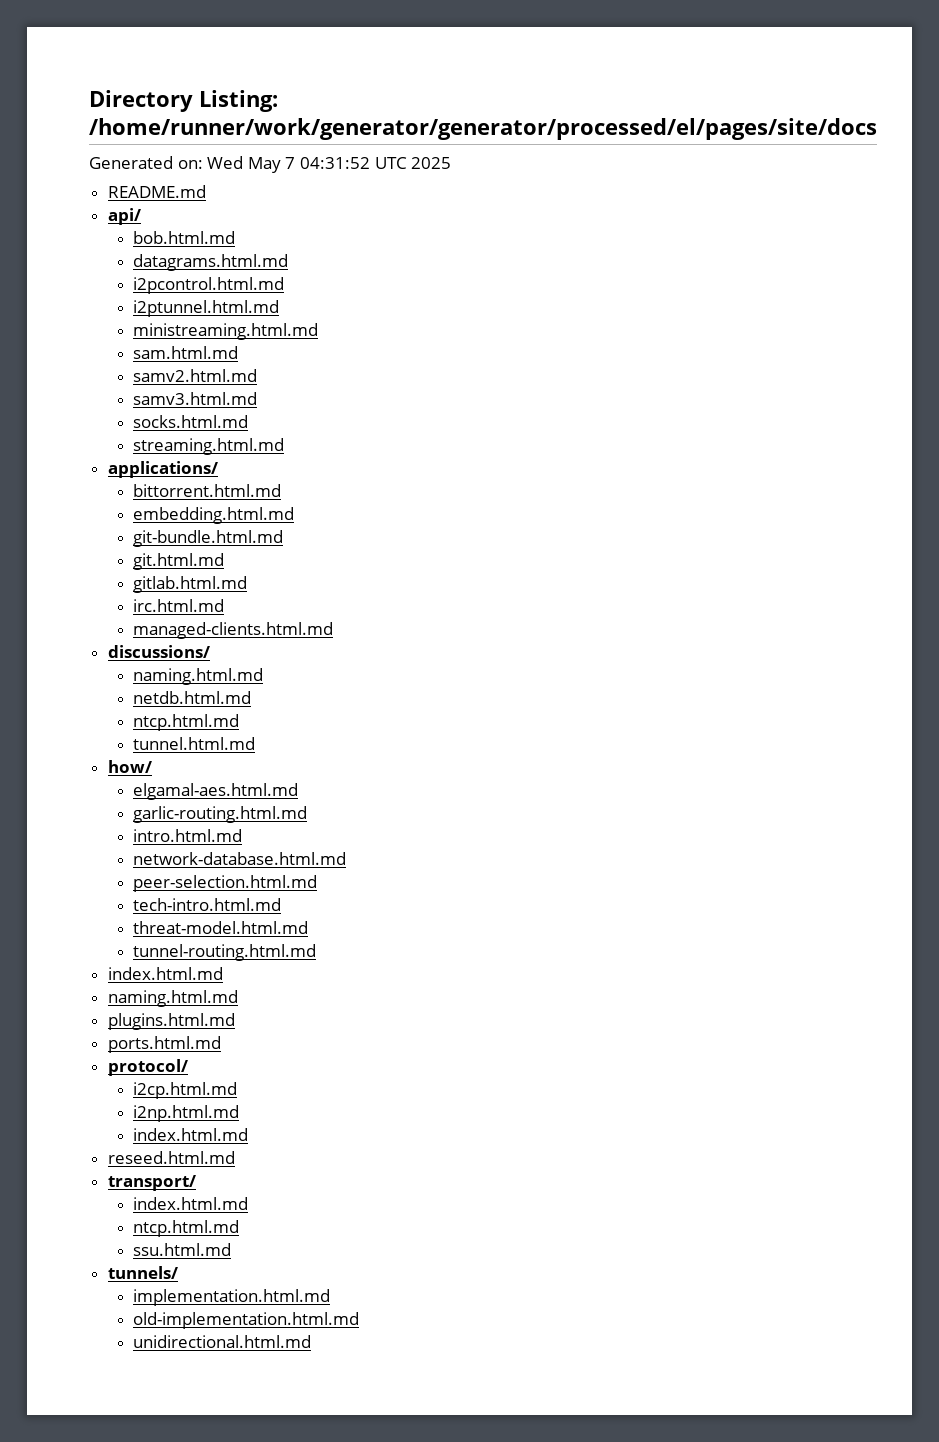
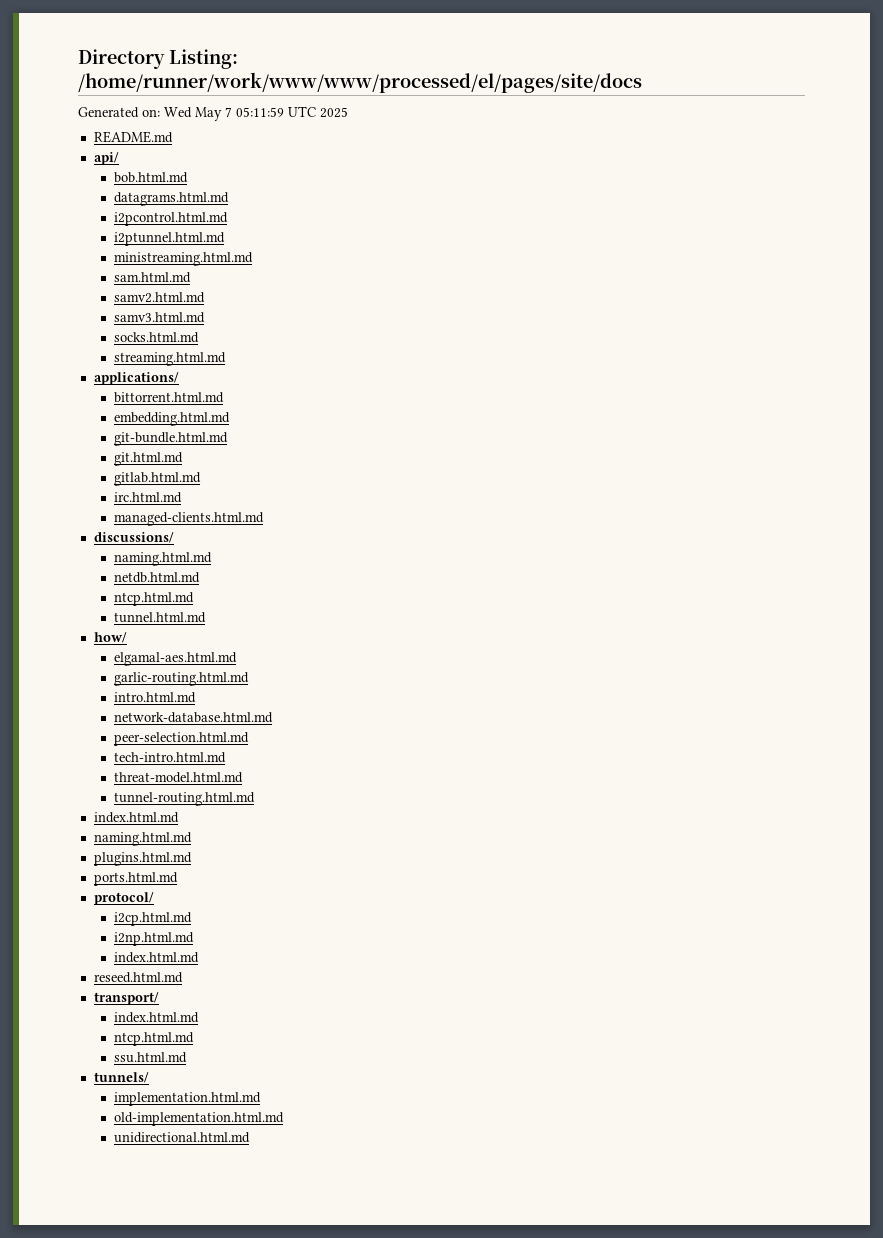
[89,118,877,140] /home/runner/work/generator/generator/processed/el/pages/site/docs -> [78,72,642,93] /home/runner/work/www/www/processed/el/pages/site/docs
[299,157,370,169] 04:31:52 -> [236,107,284,117] 05:11:59

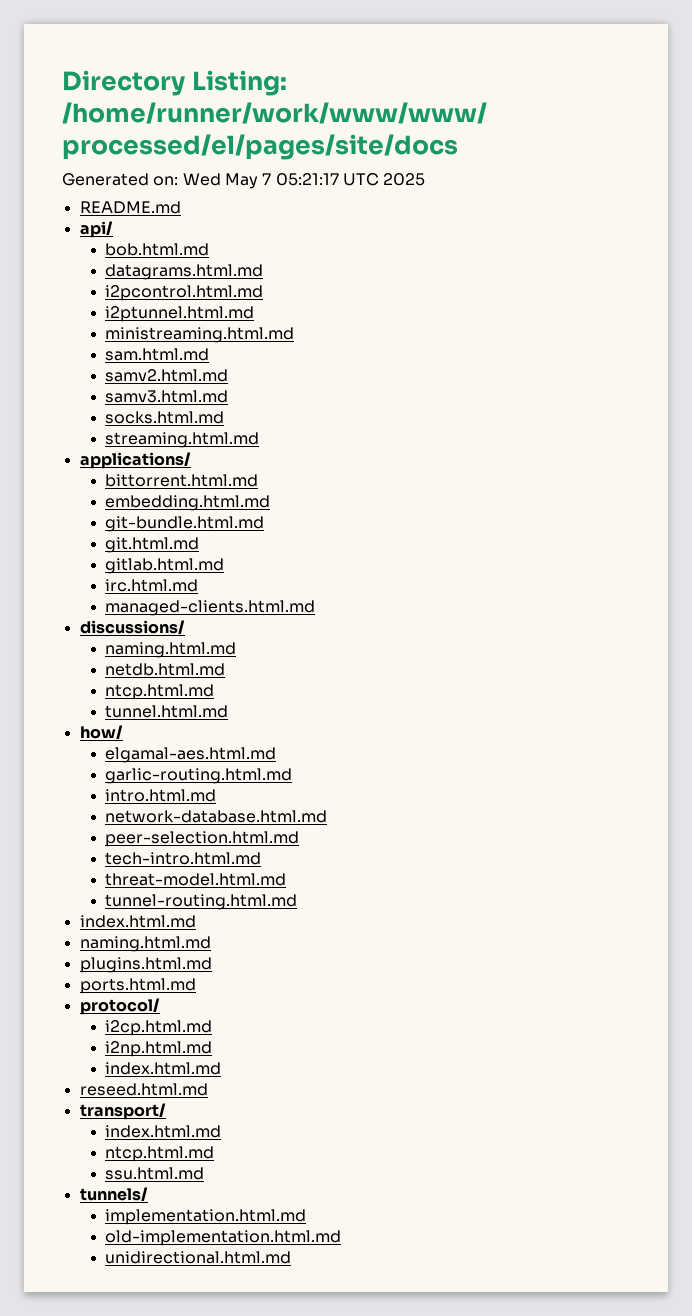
[236,107,284,117] 05:11:59 -> [275,173,339,186] 05:21:17

